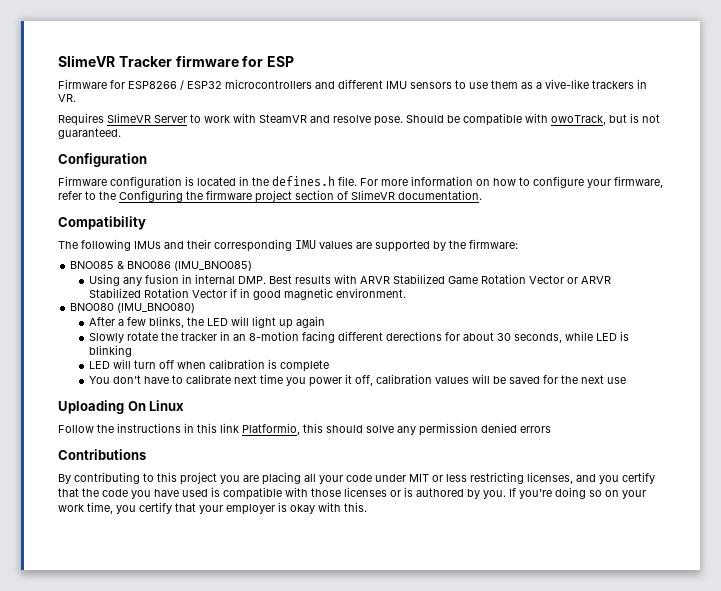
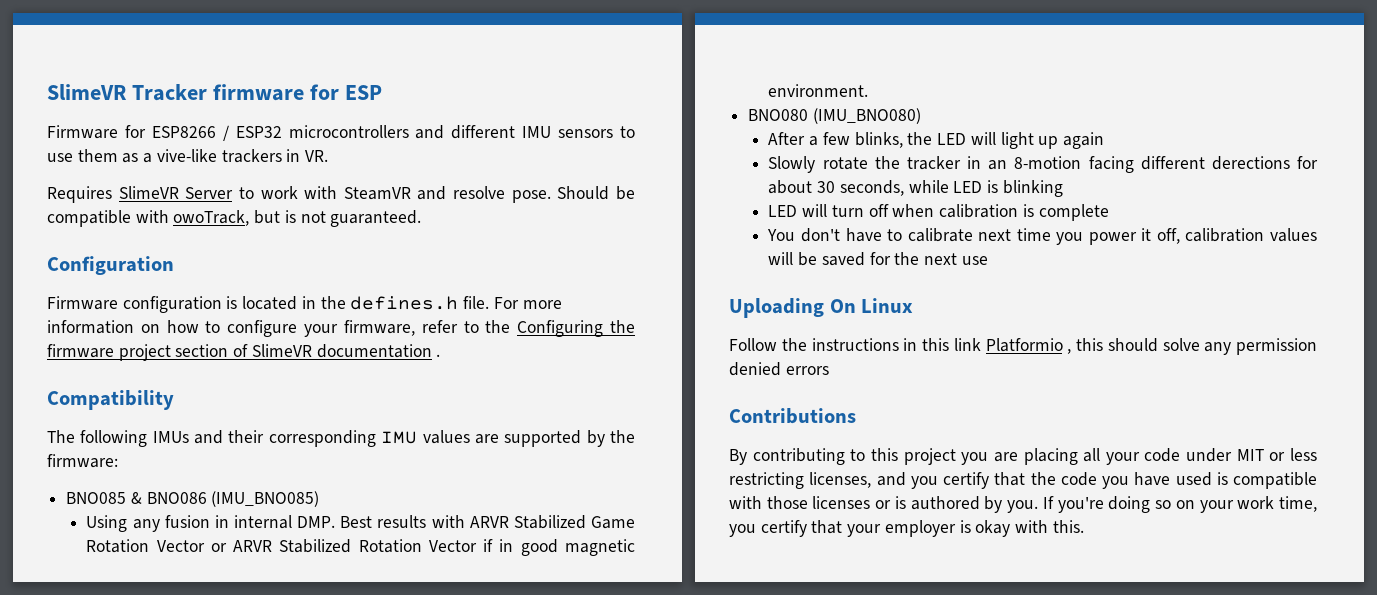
[398,190,482,200] documentation. -> [316,344,441,358] documentation .
[242,423,300,435] Platformio, -> [985,338,1072,354] Platformio ,

